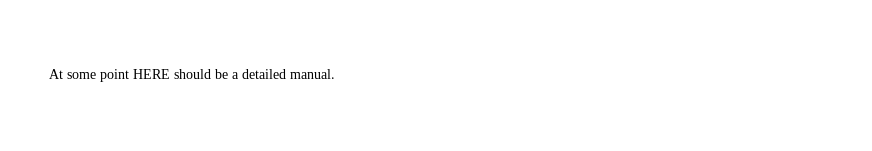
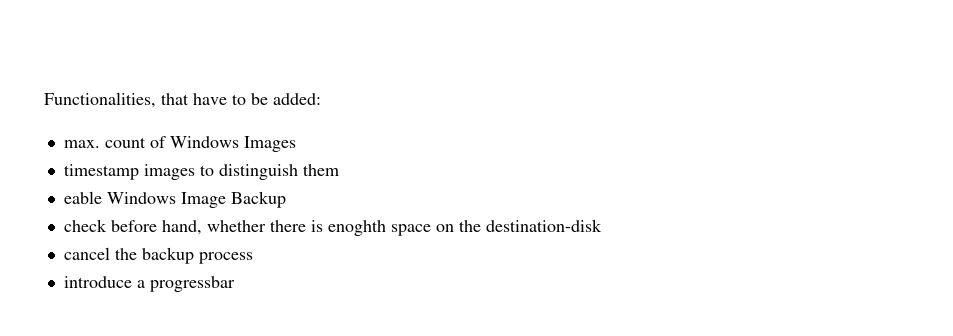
[49,69,335,82] At some point HERE should be a detailed manual. -> [44,92,321,108] [63,136,296,152] [63,164,339,180] [63,191,286,208] [63,219,602,236] [63,247,253,264] [63,276,235,292] Functionalities, that have to be added: // max. count of Windows Images // timestamp images to distinguish them // eable Windows Image Backup // check before hand, whether there is enoghth space on the destination-disk // cancel the backup process // introduce a progressbar

